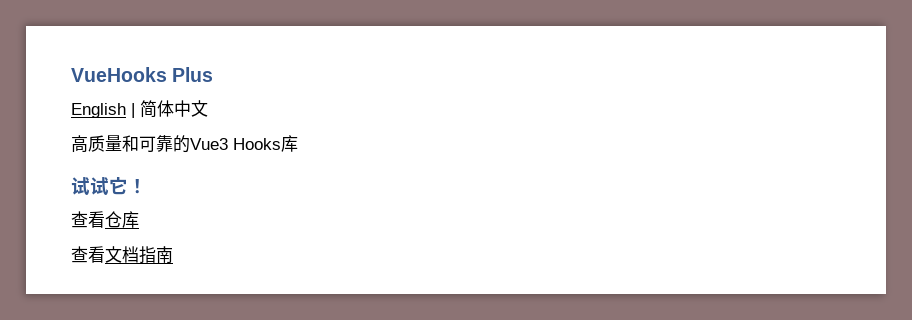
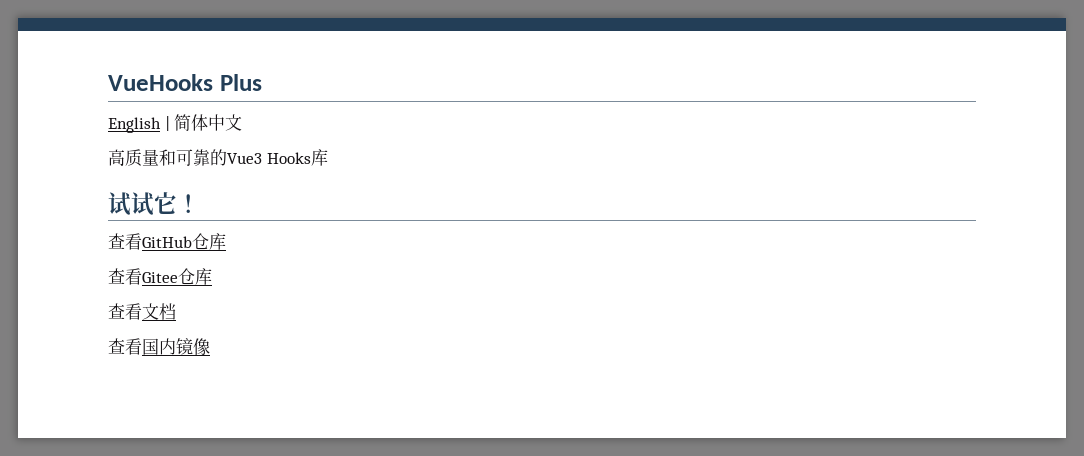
(105, 219) none -> [142,233,226,250] [108,268,178,285] GitHub仓库 // 查看Gitee
[139,246,173,264] 指南 -> [108,337,210,356] // 查看国内镜像

